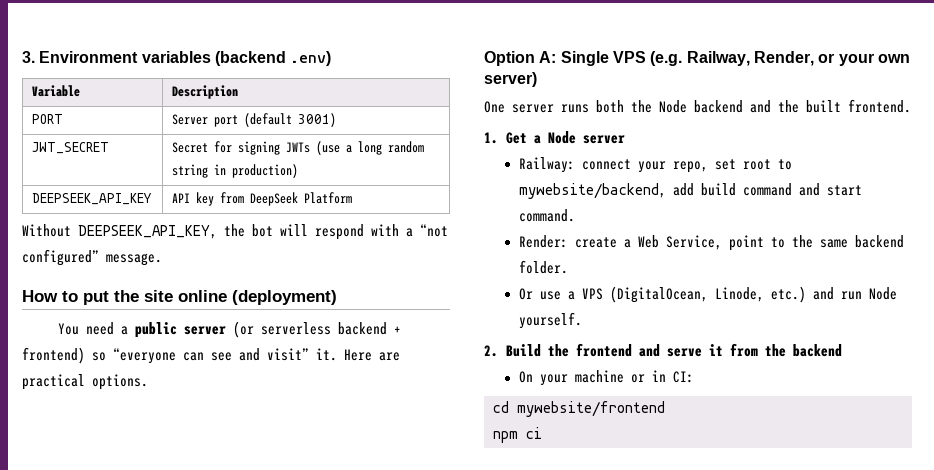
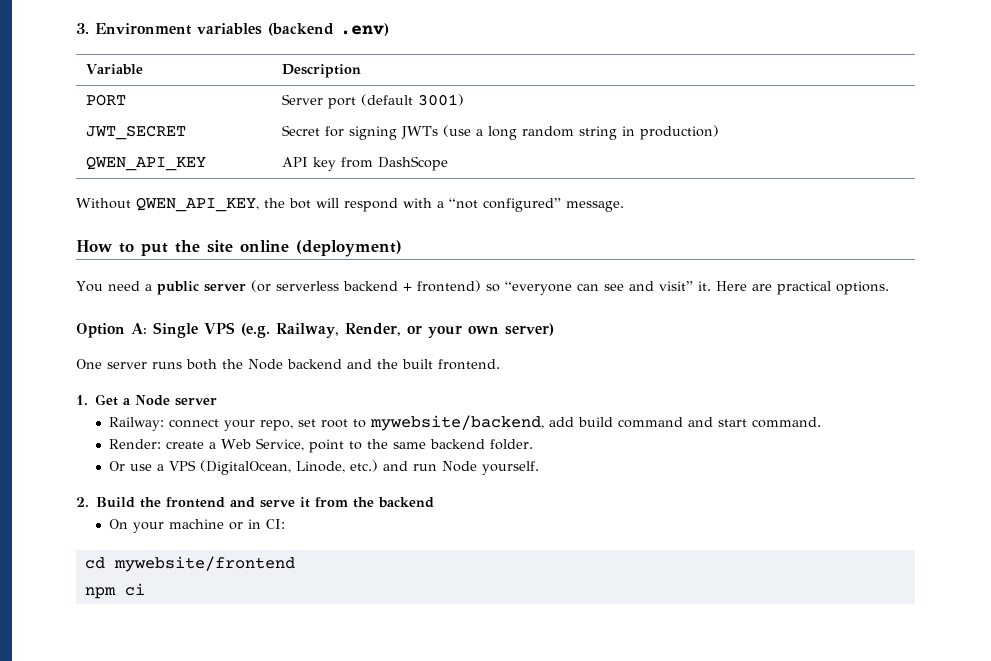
[32,193,152,205] DEEPSEEK_API_KEY -> [85,156,206,171] QWEN_API_KEY
[250,192,353,206] DeepSeek Platform -> [377,156,448,171] DashScope
[78,225,217,239] DEEPSEEK_API_KEY, -> [136,197,259,212] QWEN_API_KEY,

